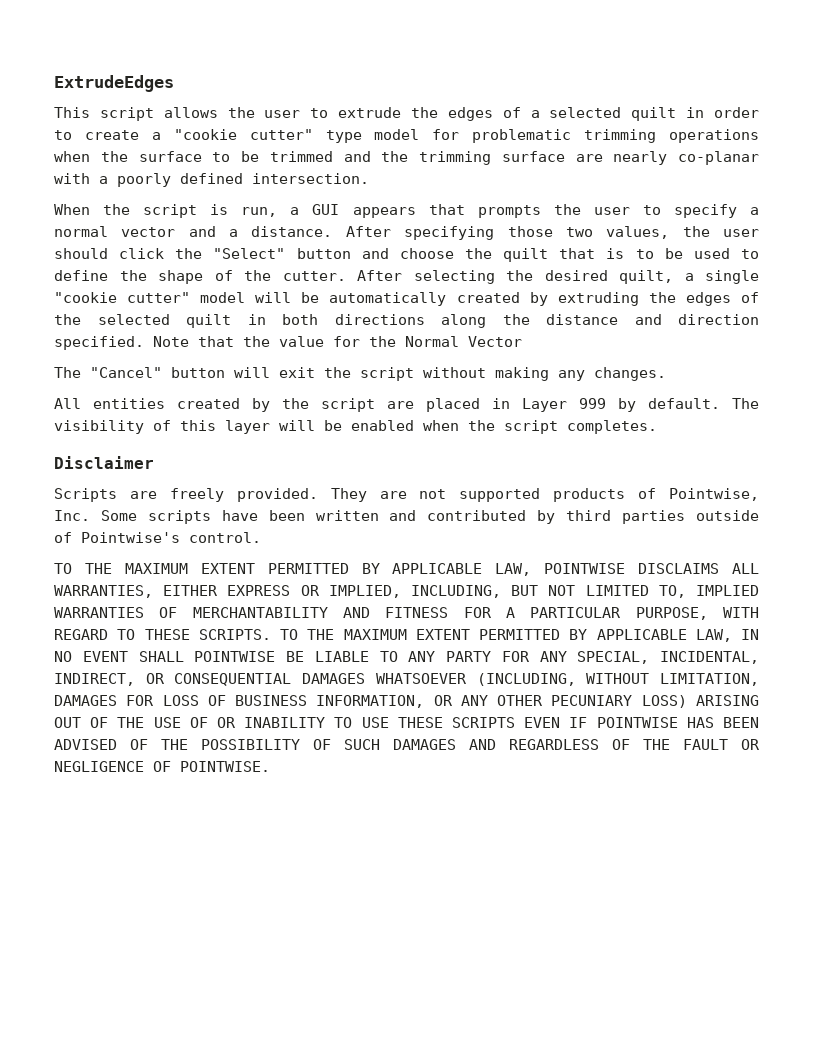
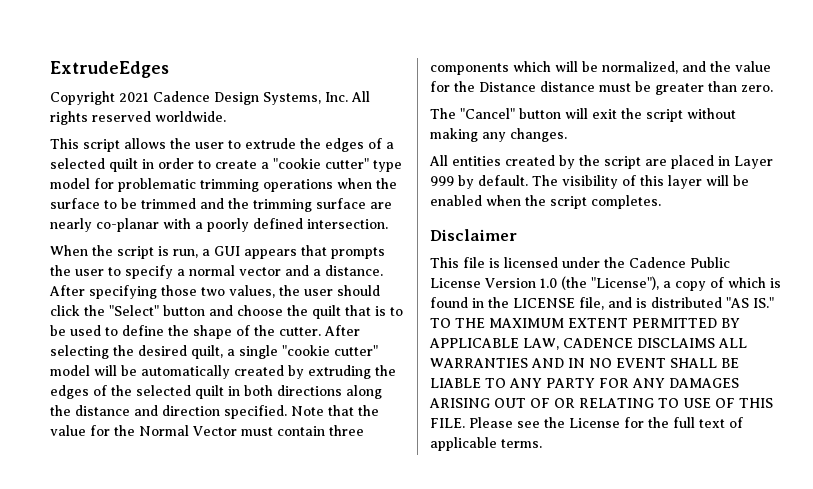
(174, 83) none -> [50,91,370,105] [50,111,226,125] // Copyright 2021 Cadence Design Systems, Inc. All rights reserved worldwide.
(522, 341) none -> [241,425,364,436] [430,61,771,75] [430,81,773,95] must contain three components which will be normalized, and the value for the Distance distance must be greater than zero.
[54,488,759,502] [54,510,759,524] [54,532,261,543] [54,563,626,576] Scripts are freely provided. They are not supported products of Pointwise, Inc. Some scripts have been written and contributed by third parties outside of Pointwise's control. // TO THE MAXIMUM EXTENT PERMITTED BY APPLICABLE LAW, POINTWISE -> [430,257,730,268] [430,276,781,291] [430,297,774,310] [430,318,740,328] [429,338,633,350] This file is licensed under the Cadence Public License Version 1.0 (the "License"), a copy of which is found in the LICENSE file, and is distributed "AS IS." TO THE MAXIMUM EXTENT PERMITTED BY APPLICABLE LAW, CADENCE
[54,585,759,598] [54,607,759,620] [54,629,732,642] WARRANTIES, EITHER EXPRESS OR IMPLIED, INCLUDING, BUT NOT LIMITED TO, IMPLIED WARRANTIES OF MERCHANTABILITY AND FITNESS FOR A PARTICULAR PURPOSE, WITH REGARD TO THESE SCRIPTS. TO THE MAXIMUM EXTENT PERMITTED BY APPLICABLE LAW, -> [430,358,564,368] WARRANTIES AND
[194,651,276,662] POINTWISE -> (717, 363) none
[577,651,759,664] [54,673,759,686] [54,695,759,708] [54,717,760,728] [54,739,760,750] [54,761,270,772] SPECIAL, INCIDENTAL, INDIRECT, OR CONSEQUENTIAL DAMAGES WHATSOEVER (INCLUDING, WITHOUT LIMITATION, DAMAGES FOR LOSS OF BUSINESS INFORMATION, OR ANY OTHER PECUNIARY LOSS) ARISING OUT OF THE USE OF OR INABILITY TO USE THESE SCRIPTS EVEN IF POINTWISE HAS BEEN ADVISED OF THE POSSIBILITY OF SUCH DAMAGES AND REGARDLESS OF THE FAULT OR NEGLIGENCE OF POINTWISE. -> [669,378,739,388] [429,398,773,408] [430,417,743,428] [430,437,542,451] DAMAGES ARISING OUT OF OR RELATING TO USE OF THIS FILE. Please see the License for the full text of applicable terms.

